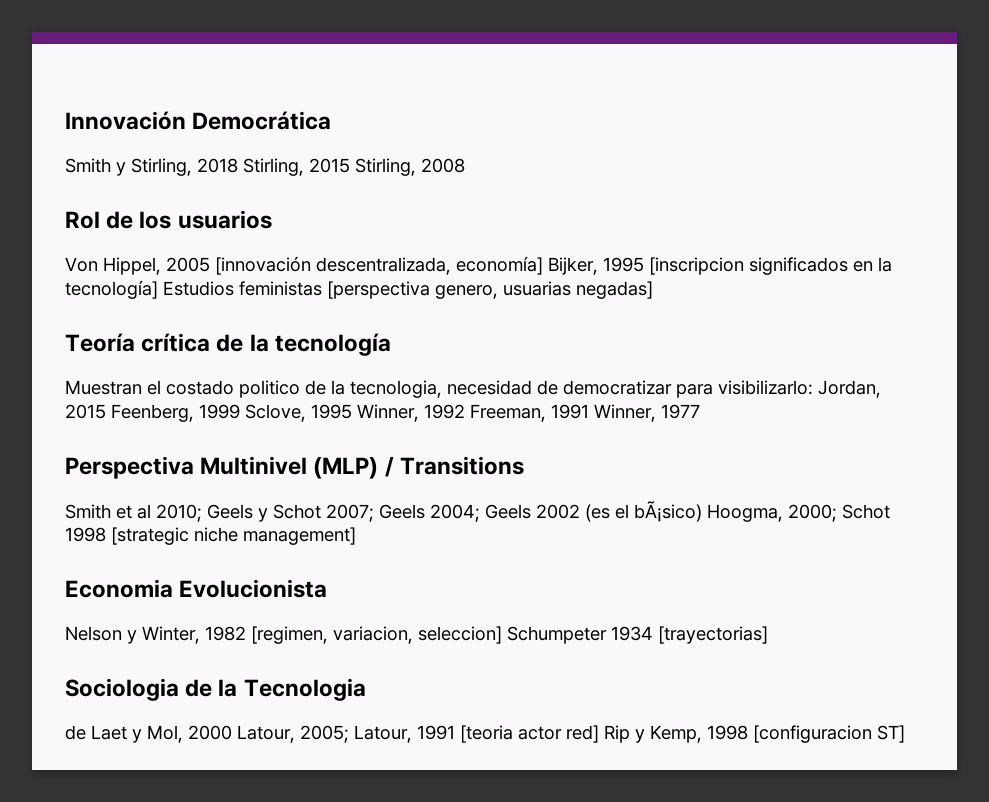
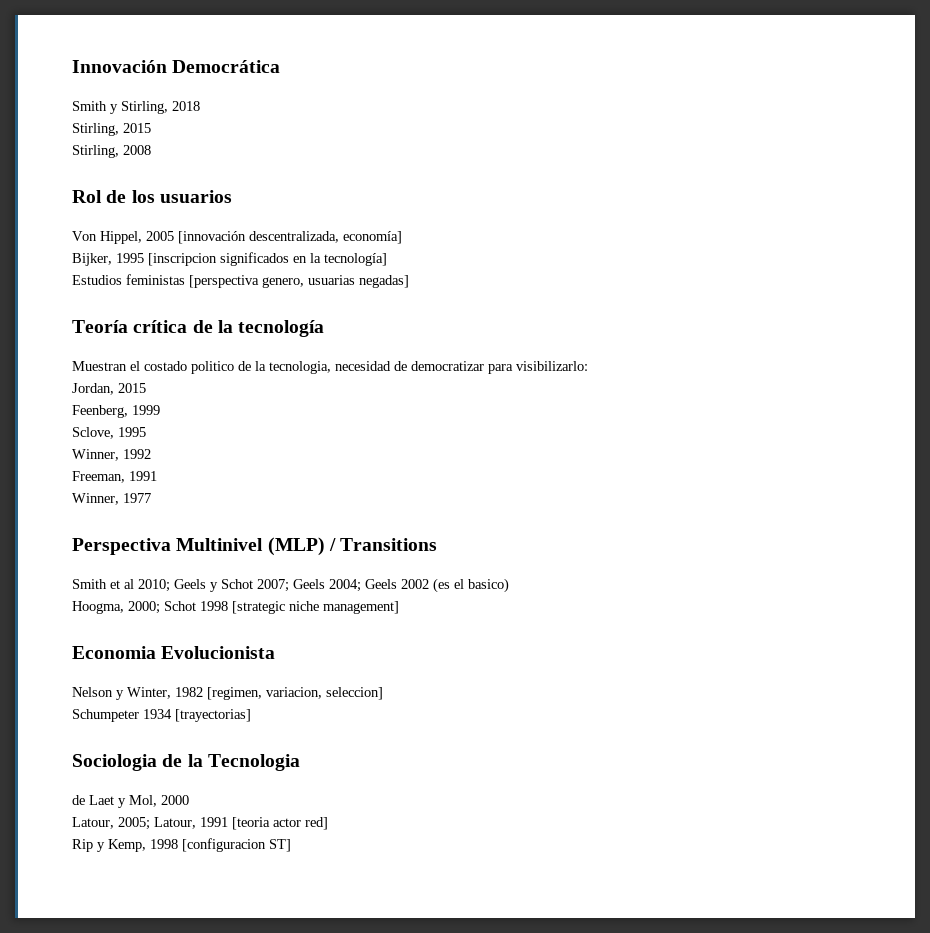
(238, 165) none -> (200, 106) //
(350, 165) none -> (151, 128) //
(543, 265) none -> (402, 237) //
(158, 289) none -> (387, 259) //
(813, 387) none -> (588, 366) //
(106, 411) none -> (146, 388) //
(240, 411) none -> (160, 410) //
(352, 411) none -> (146, 432) //
(465, 411) none -> (151, 454) //
(589, 411) none -> (157, 476) //
[634,501,702,522] bÃ¡sico) -> [468,578,509,593] basico) //
(502, 635) none -> (383, 693) //
(232, 732) none -> (189, 800) //
(599, 734) none -> (328, 823) //

